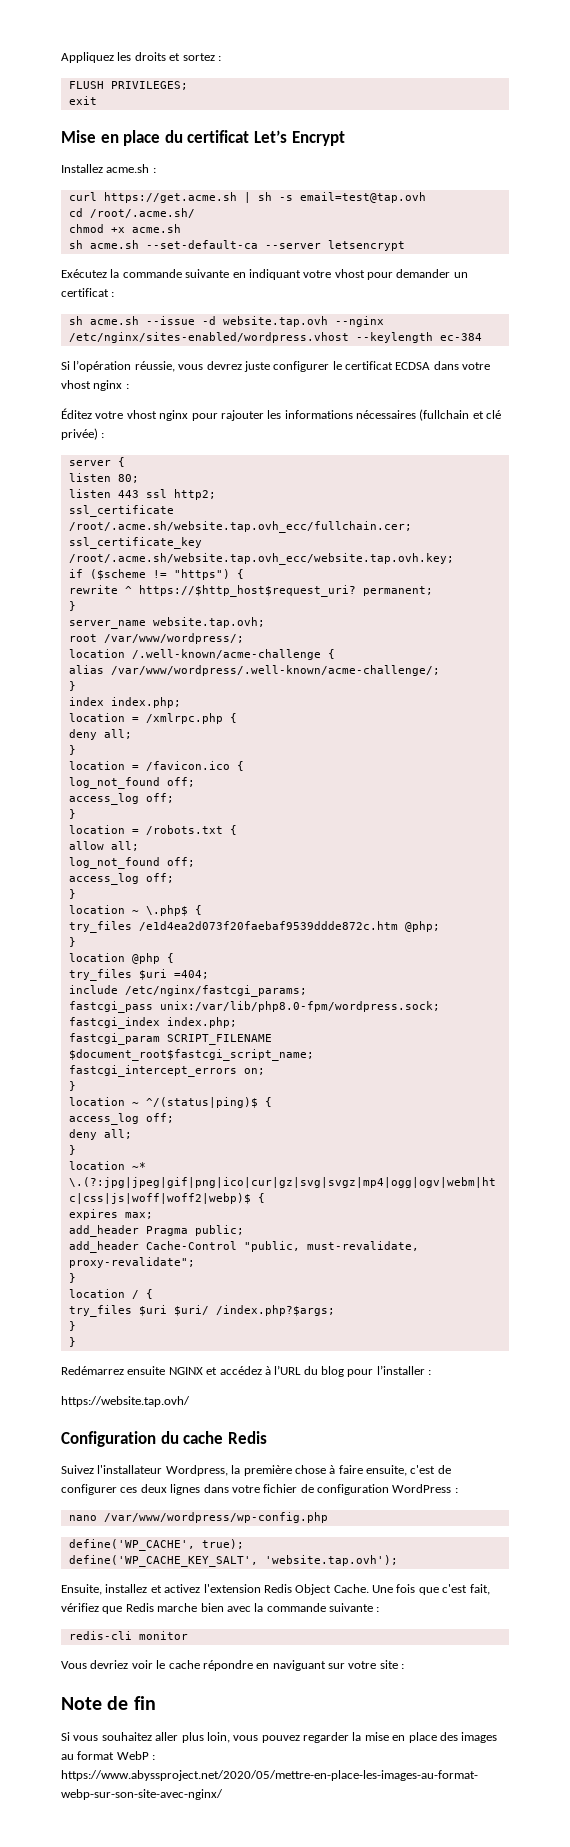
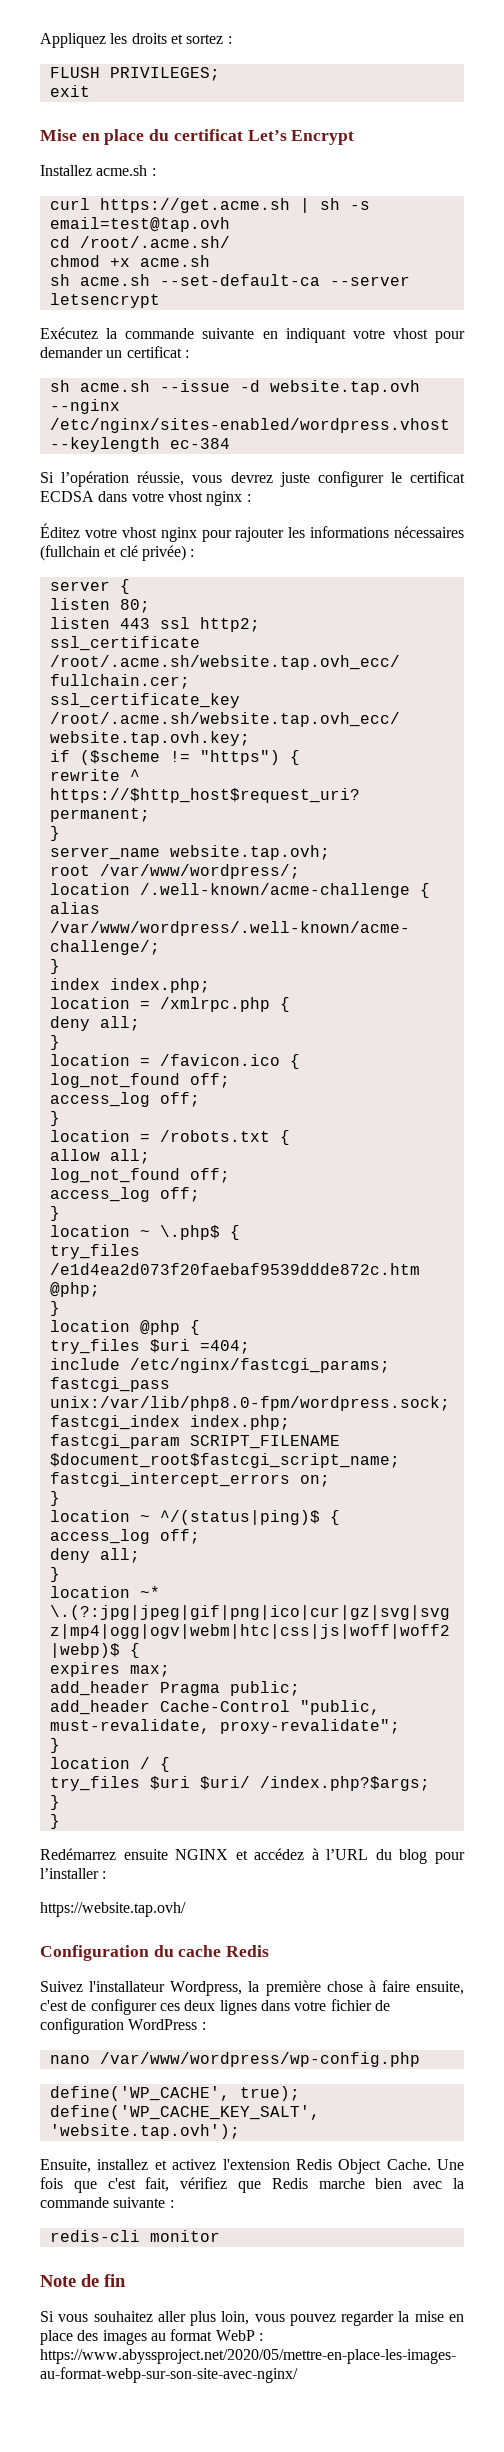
[61,1660,405,1671] // Vous devriez voir le cache répondre en naviguant sur votre site : -> (220, 2236) none

